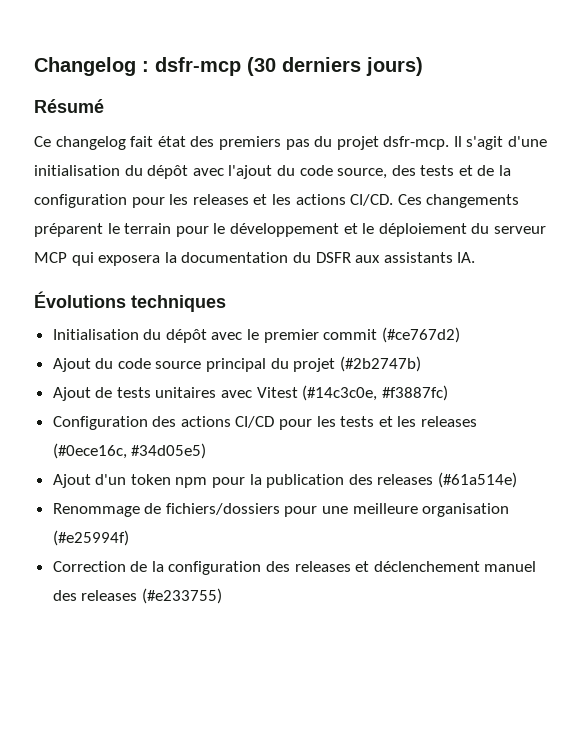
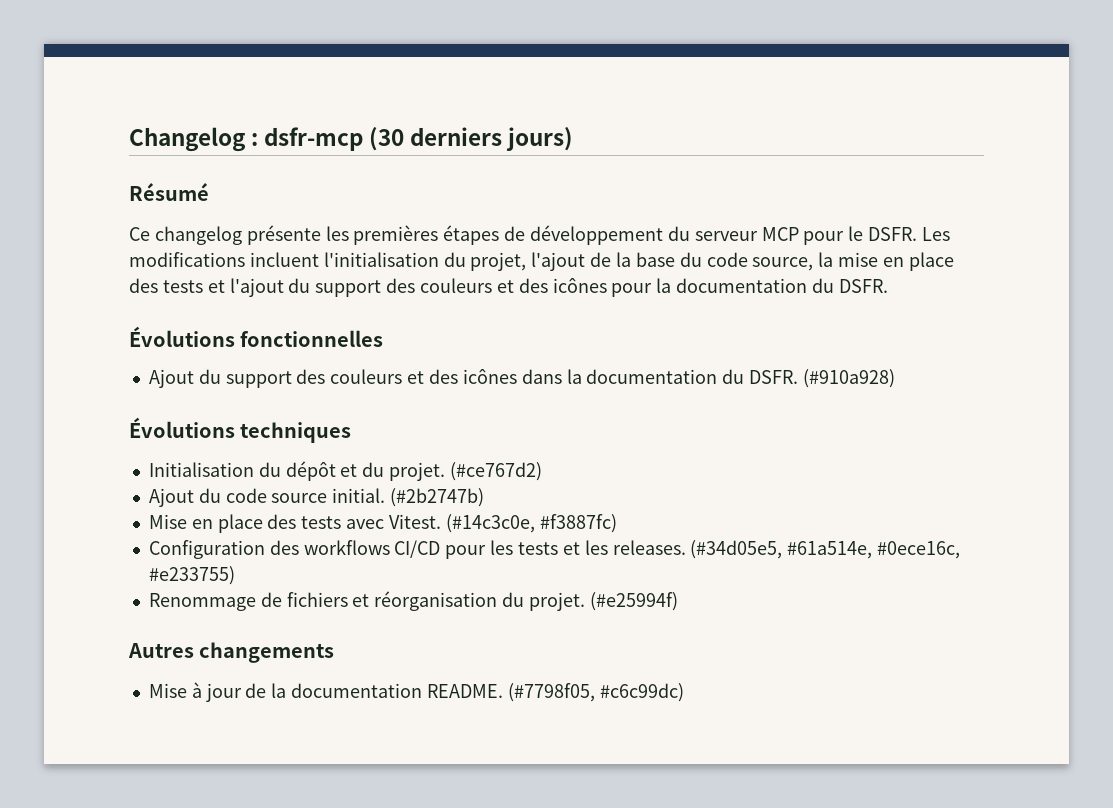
[130,136,548,150] [34,165,512,179] [34,194,520,208] [34,223,546,237] [34,252,476,266] fait état des premiers pas du projet dsfr-mcp. Il s'agit d'une initialisation du dépôt avec l'ajout du code source, des tests et de la configuration pour les releases et les actions CI/CD. Ces changements préparent le terrain pour le développement et le déploiement du serveur MCP qui exposera la documentation du DSFR aux assistants IA. -> [246,225,951,245] [129,252,954,271] [129,278,888,297] [129,326,384,347] [148,369,895,388] présente les premières étapes de développement du serveur MCP pour le DSFR. Les modifications incluent l'initialisation du projet, l'ajout de la base du code source, la mise en place des tests et l'ajout du support des couleurs et des icônes pour la documentation du DSFR. // Évolutions fonctionnelles // Ajout du support des couleurs et des icônes dans la documentation du DSFR. (#910a928)
[211,329,378,343] avec le premier commit -> [340,462,446,481] et du projet.
[206,356,421,372] [52,387,298,401] principal du projet (#2b2747b) // Ajout de tests unitaires avec Vitest -> [332,488,485,507] [148,514,441,533] initial. (#2b2747b) // Mise en place des tests avec Vitest.
[180,416,231,427] actions -> [303,540,390,555] workflows
[421,416,478,427] [52,443,207,459] [52,472,518,488] [52,503,510,517] [52,530,129,546] [52,561,537,575] [52,588,222,604] releases (#0ece16c, #34d05e5) // Ajout d'un token npm pour la publication des releases (#61a514e) // Renommage de fichiers/dossiers pour une meilleure organisation (#e25994f) // Correction de la configuration des releases et déclenchement manuel des releases (#e233755) -> [612,540,961,559] [148,566,235,585] [148,591,678,611] [128,642,335,663] [148,682,684,702] releases. (#34d05e5, #61a514e, #0ece16c, #e233755) // Renommage de fichiers et réorganisation du projet. (#e25994f) // Autres changements // Mise à jour de la documentation README. (#7798f05, #c6c99dc)

